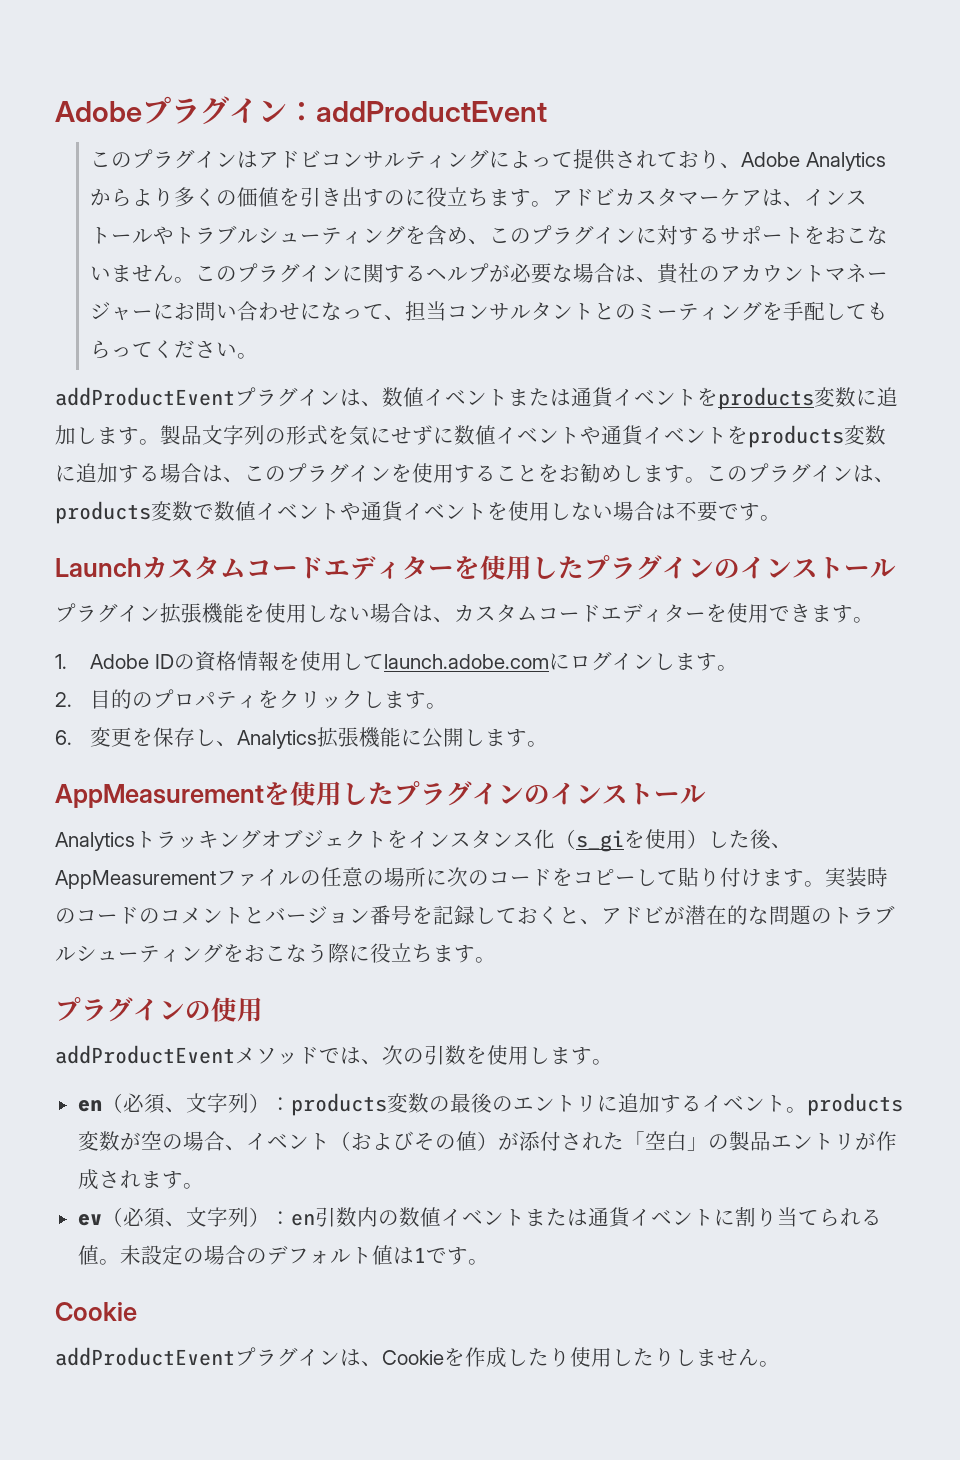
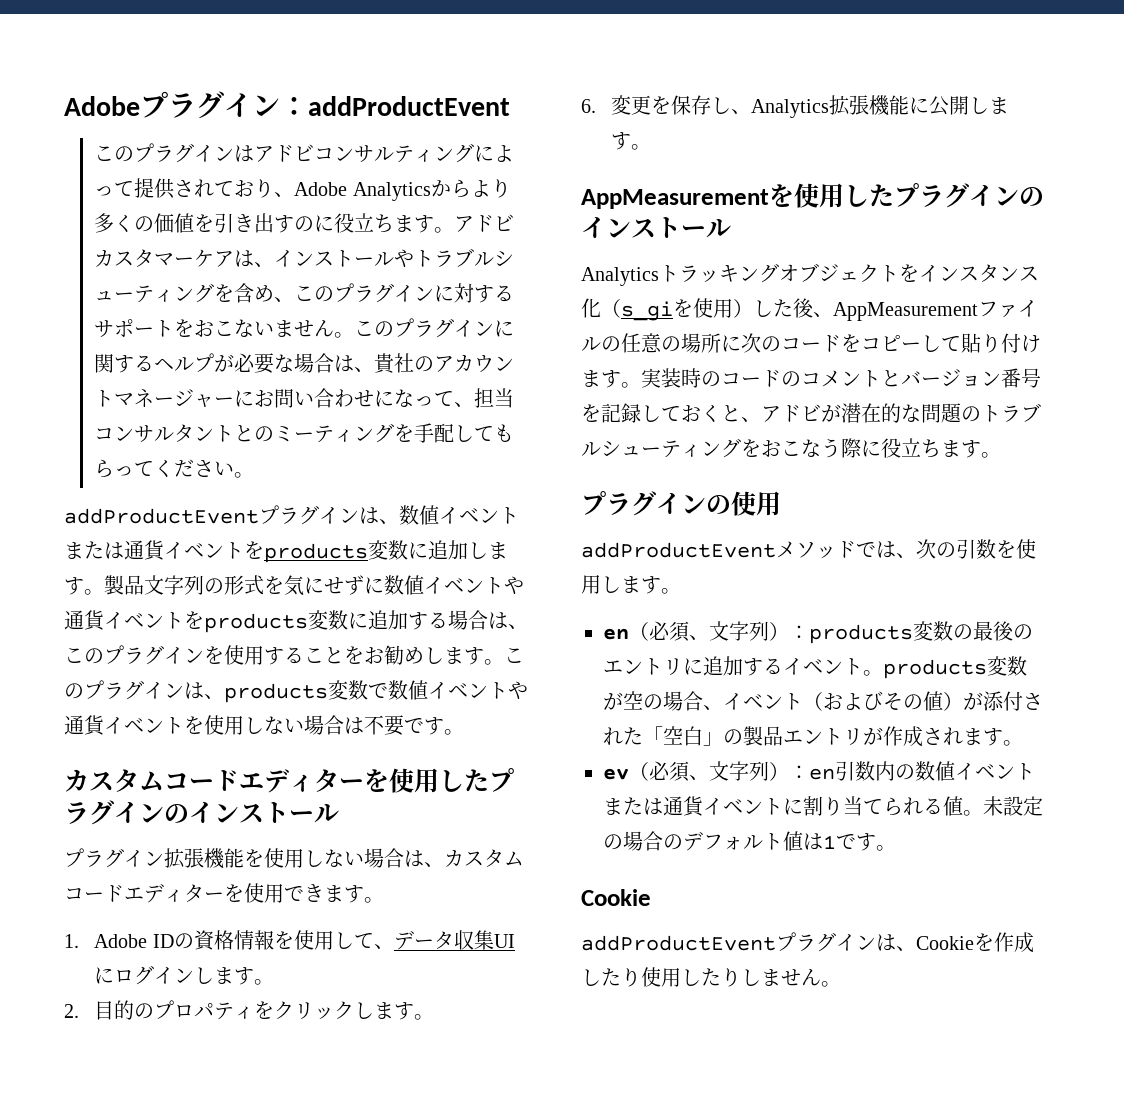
[55,558,142,577] Launch -> (464, 732) none
[383,654,549,669] launch.adobe.com -> [373,930,515,950] 、データ収集UI

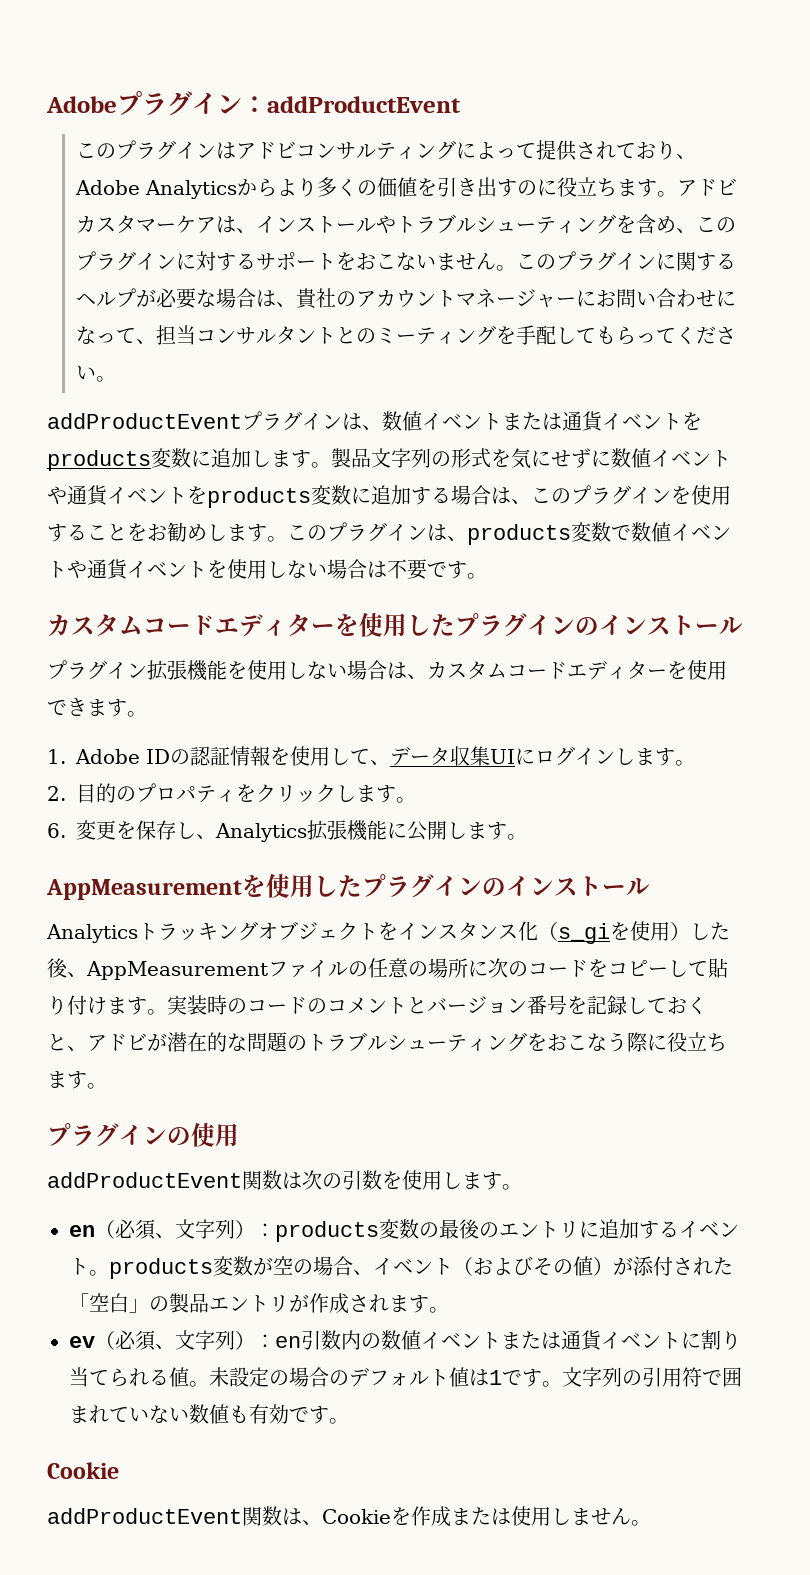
[193,930,234,951] 資格 -> [190,746,230,766] 認証
[776,541,916,559] メソッドでは、 -> [242,1170,302,1190] 関数は
(896, 848) none -> [562,1367,742,1387] [69,1404,349,1424] 文字列の引用符で囲まれていない数値も有効です。
[776,932,876,952] プラグイン -> [242,1506,282,1526] 関数
[581,967,741,987] したり使用したり -> [451,1506,551,1526] または使用

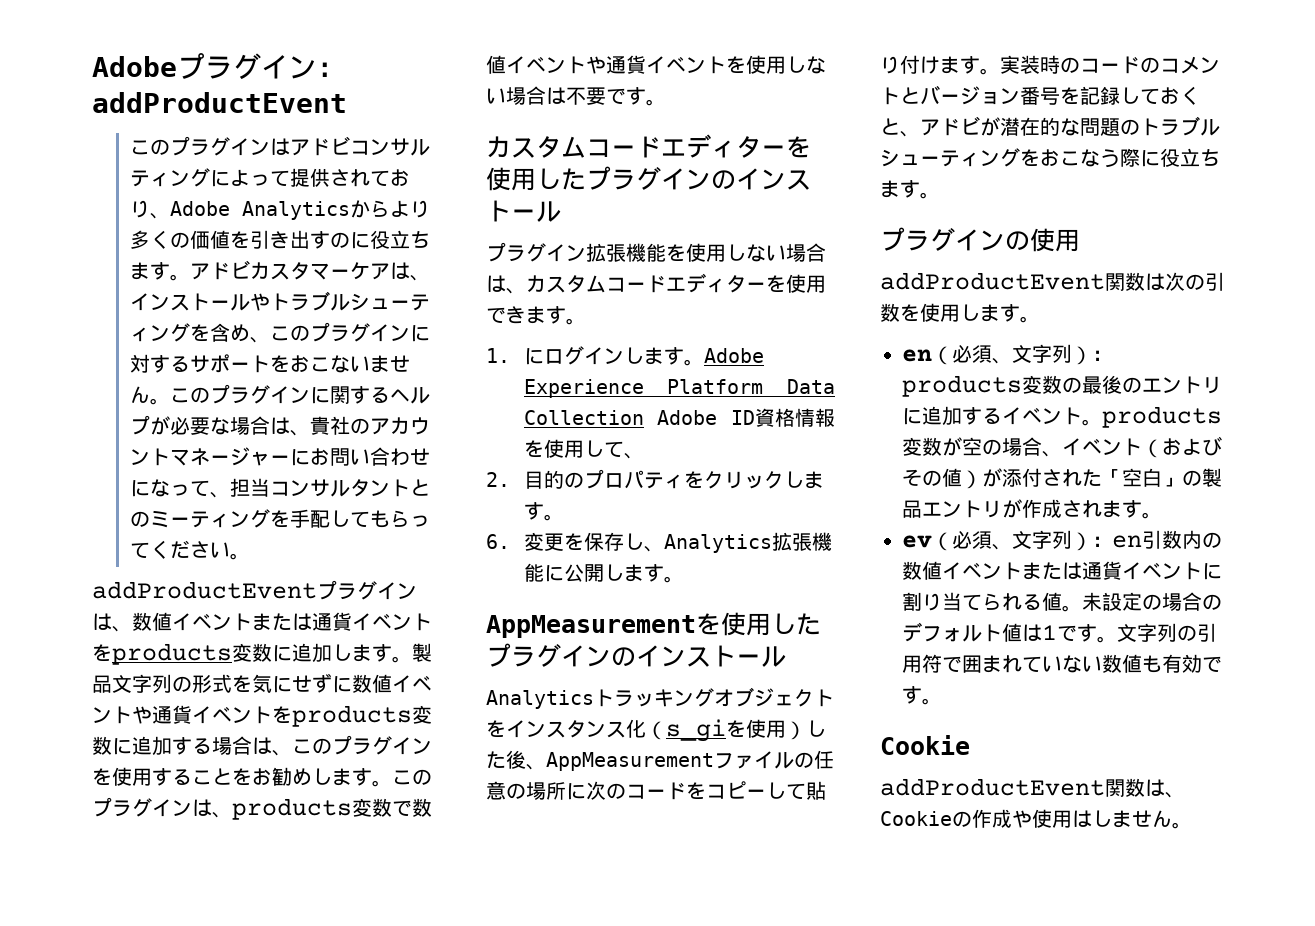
[75,746,515,766] Adobe IDの認証情報を使用して、データ収集UI -> (510, 355) none
(695, 763) none -> [703,348,764,363] [523,379,835,398] [523,408,835,427] [523,439,644,459] Adobe Experience Platform Data Collection Adobe ID資格情報を使用して、
[391,1506,551,1527] を作成または使用 -> [952,809,1092,828] の作成や使用は

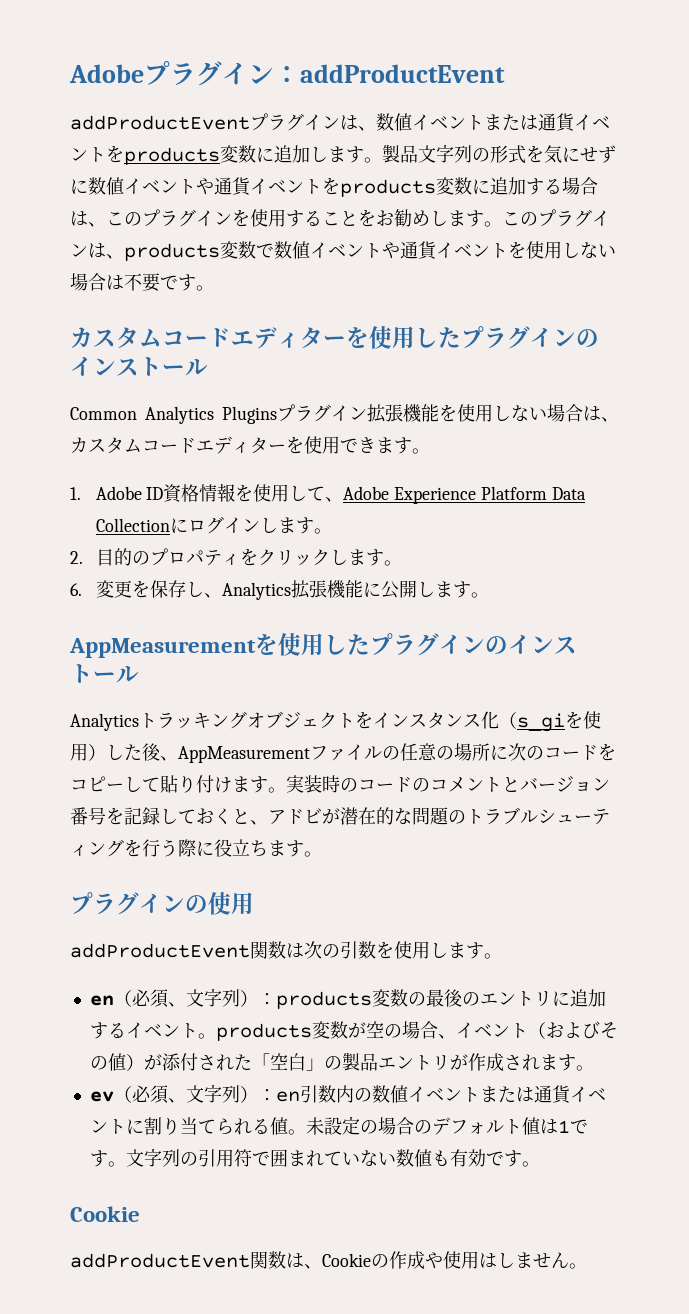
[129,136,430,156] [129,168,410,187] [129,200,430,220] [129,230,430,249] [129,260,430,281] [129,291,430,311] [129,322,430,343] [129,354,410,373] [129,384,430,405] [129,415,430,436] [129,447,430,466] [129,478,430,498] [129,509,430,528] [129,540,250,560] // このプラグインはアドビコンサルティングによって提供されており、Adobe Analyticsからより多くの価値を引き出すのに役立ちます。アドビカスタマーケアは、インストールやトラブルシューティングを含め、このプラグインに対するサポートをおこないません。このプラグインに関するヘルプが必要な場合は、貴社のアカウントマネージャーにお問い合わせになって、担当コンサルタントとのミーティングを手配してもらってください。 -> (505, 73) none
(561, 211) none -> [70,406,277,424] Common Analytics Plugins
[523,346,764,366] [523,379,835,398] [523,410,644,425] にログインします。Adobe Experience Platform Data Collection -> (81, 493) none
(644, 456) none -> [343,486,587,504] [95,516,332,534] Adobe Experience Platform Data Collectionにログインします。
[1040,149,1100,167] おこな -> [142,839,160,857] 行

